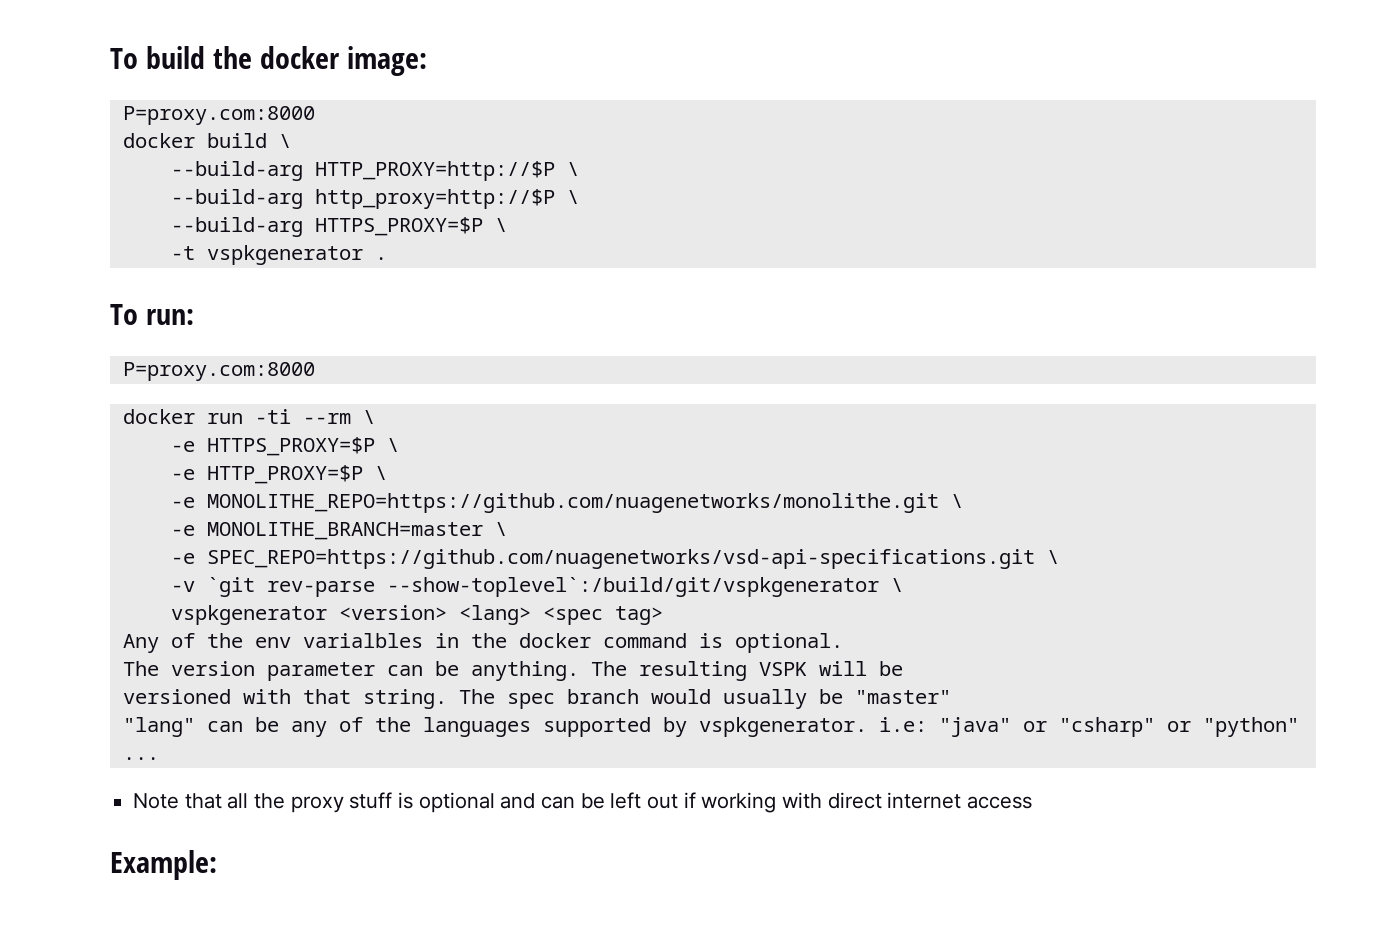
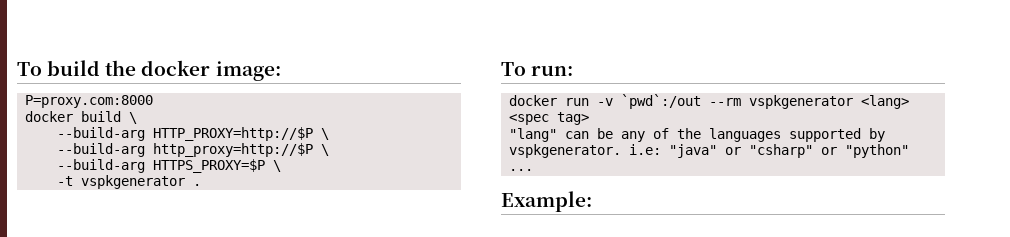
[122,362,315,381] // P=proxy.com:8000 -> (574, 70) none
[254,409,375,424] [170,437,399,456] [170,465,387,484] [170,493,963,513] [170,522,507,540] [170,549,1059,569] [170,577,903,597] [170,605,663,625] [122,633,843,653] [122,661,903,681] [122,689,951,709] -ti --rm \ // -e HTTPS_PROXY=$P \ // -e HTTP_PROXY=$P \ // -e MONOLITHE_REPO=https://github.com/nuagenetworks/monolithe.git \ // -e MONOLITHE_BRANCH=master \ // -e SPEC_REPO=https://github.com/nuagenetworks/vsd-api-specifications.git \ // -v `git rev-parse --show-toplevel`:/build/git/vspkgenerator \ // vspkgenerator <version> <lang> <spec tag> // Any of the env varialbles in the docker command is optional. // The version parameter can be anything. The resulting VSPK will be // versioned with that string. The spec branch would usually be "master" -> [597,94,910,109] [509,112,590,125] -v `pwd`:/out --rm vspkgenerator <lang> <spec tag>
[133,792,1033,813] // Note that all the proxy stuff is optional and can be left out if working with direct internet access -> (534, 170) none

